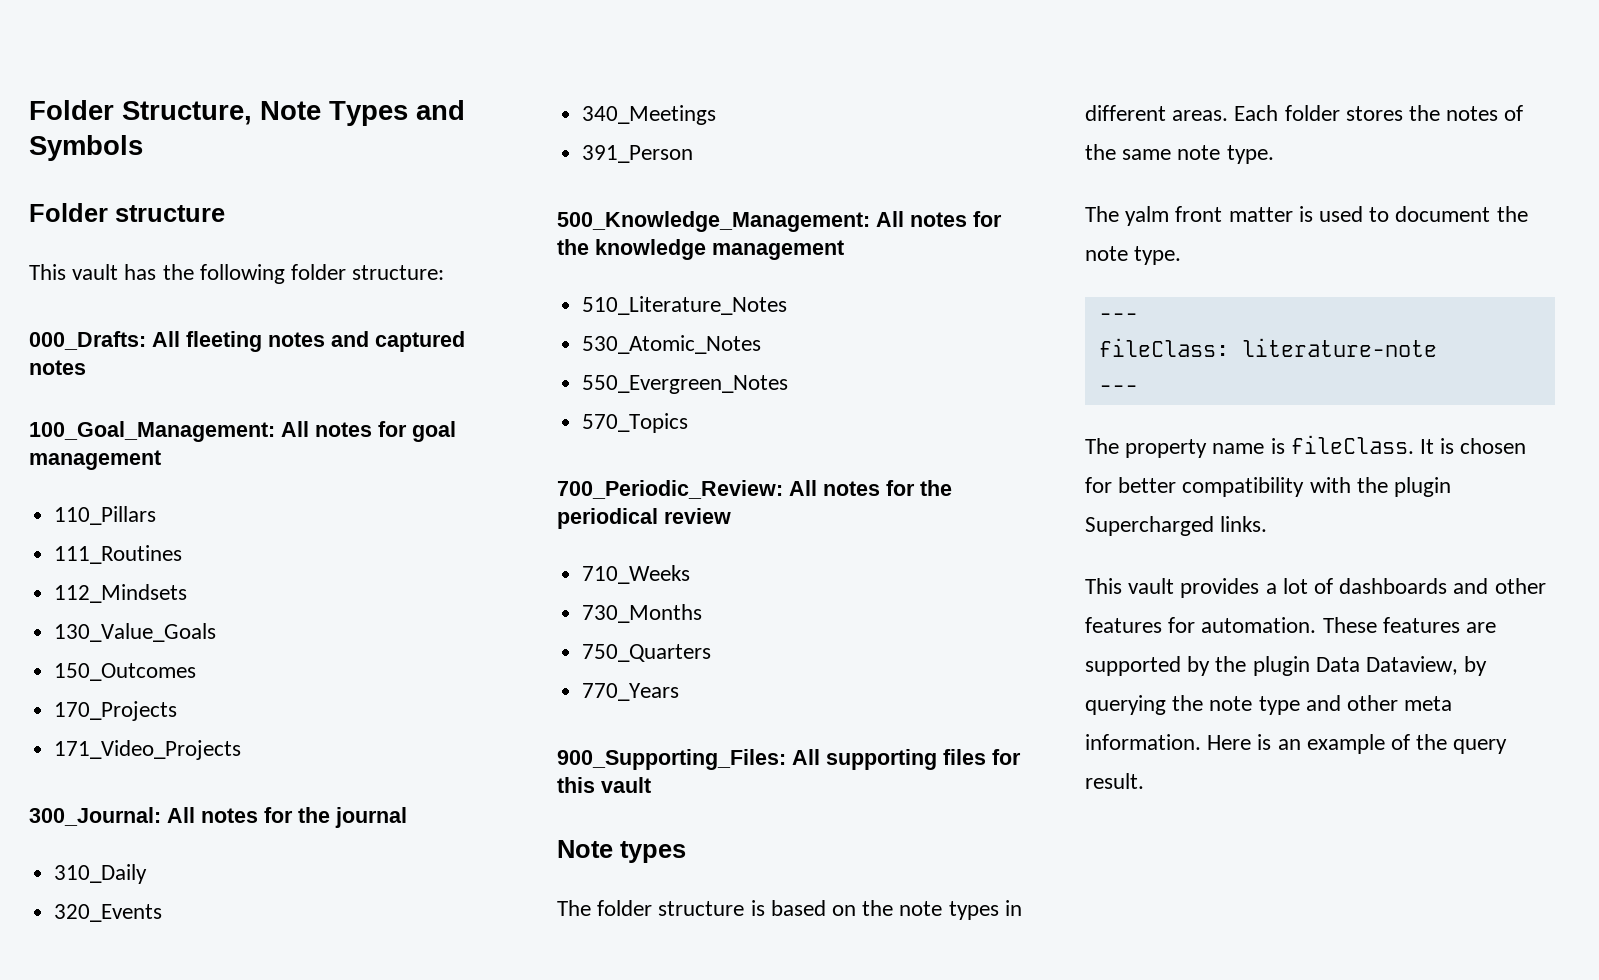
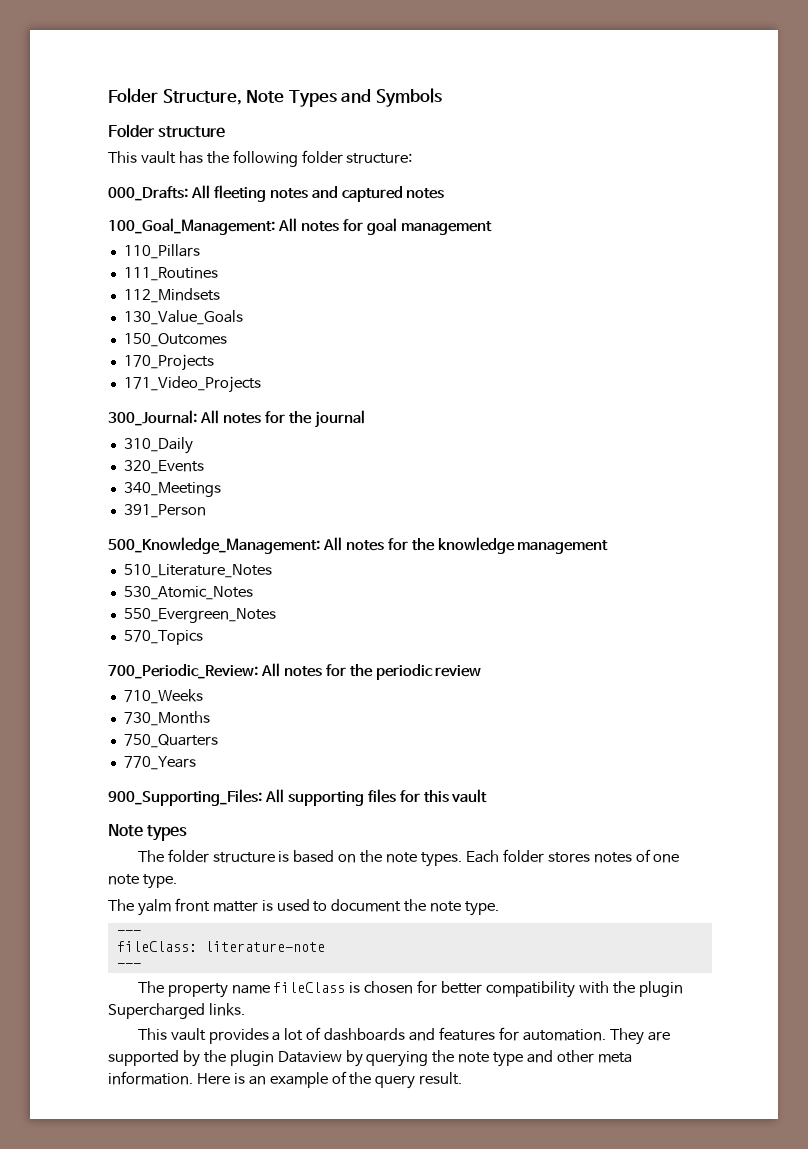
[557,508,658,529] periodical -> [375,664,433,680] periodic
[948,900,1022,920] [1085,105,1229,121] types in different areas. -> [420,852,462,867] types.
[1409,105,1441,121] the -> (590, 857) none
[1085,144,1172,160] the same -> [653,854,680,863] one
[1270,435,1435,454] is fileClass. It -> [273,982,346,993] fileClass
[1494,578,1546,594] other -> (436, 1034) none
[1322,617,1460,633] These features -> [609,1028,644,1045] They
[1315,656,1459,675] Data Dataview, -> [277,1051,342,1063] Dataview

